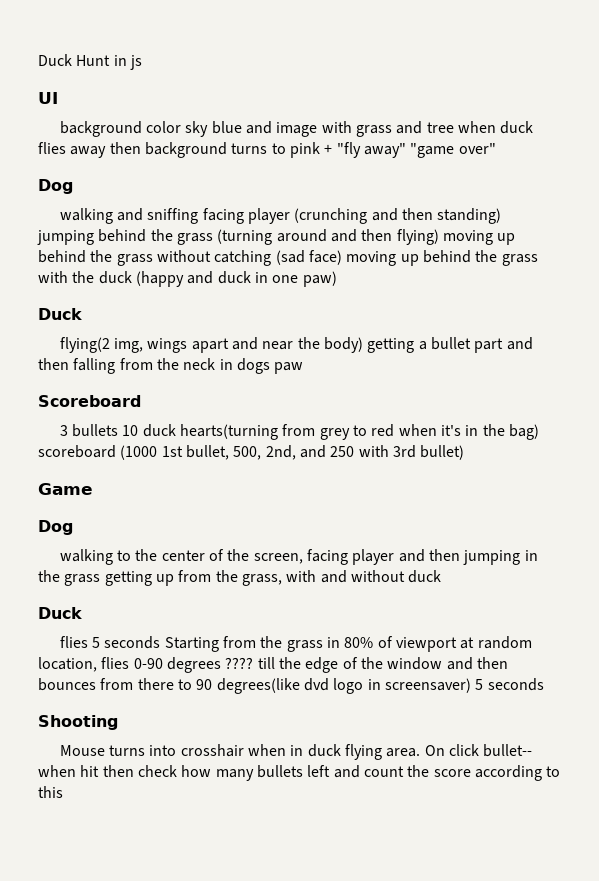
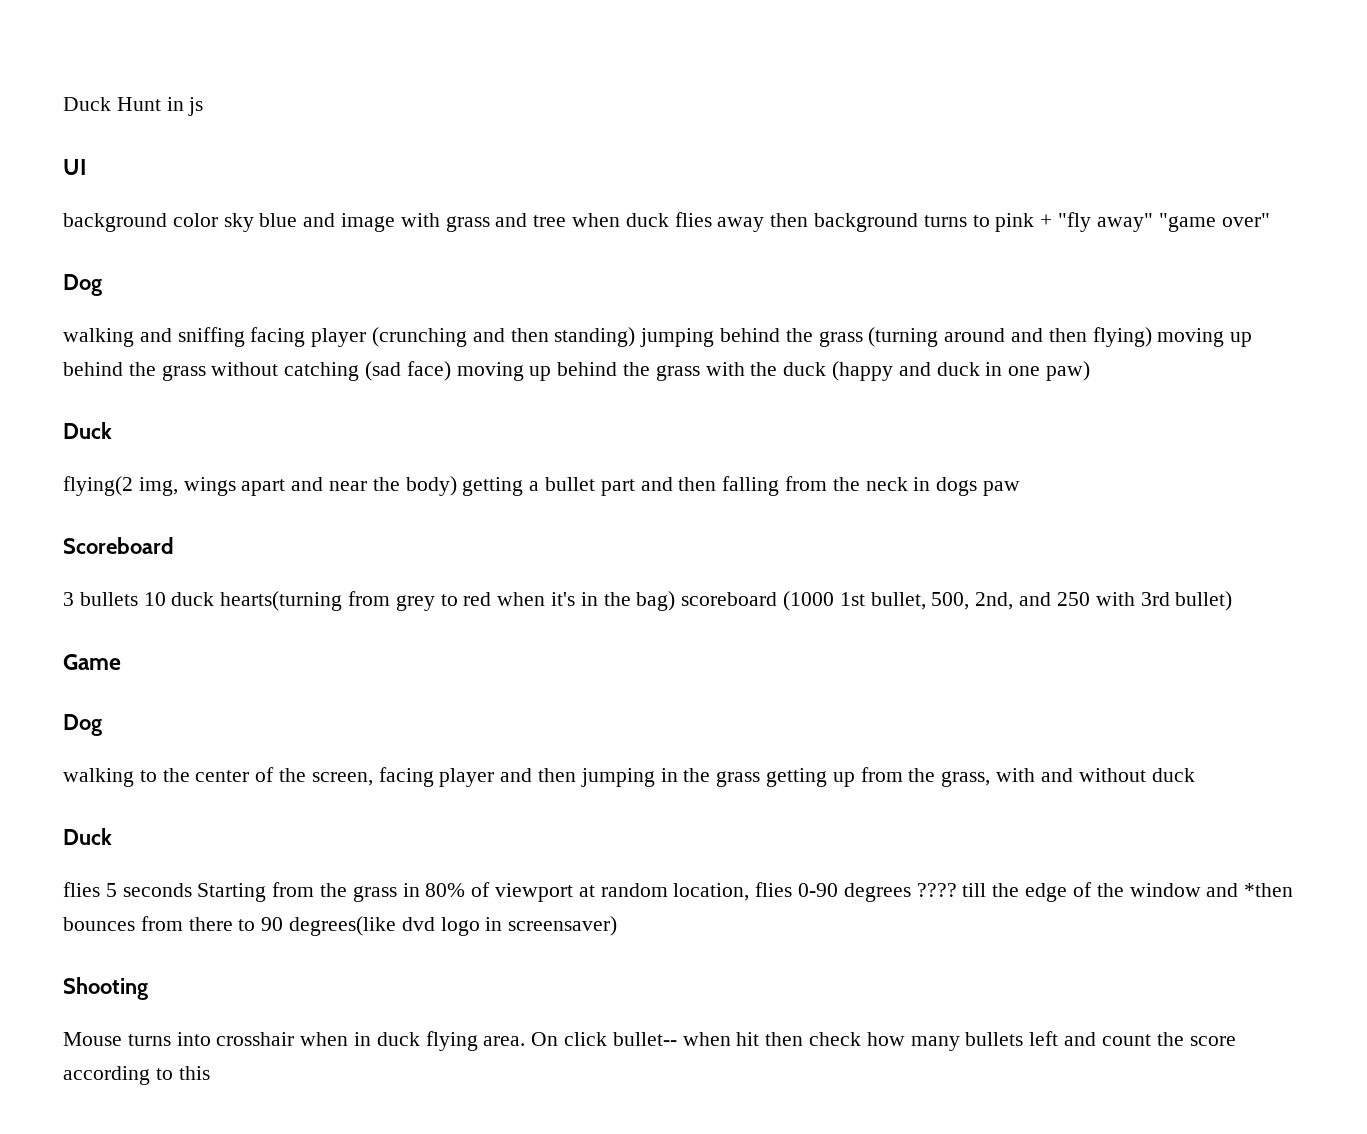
[476,657,508,669] then -> [1244,883,1294,897] *then
[475,678,544,691] 5 seconds -> (618, 926) none

